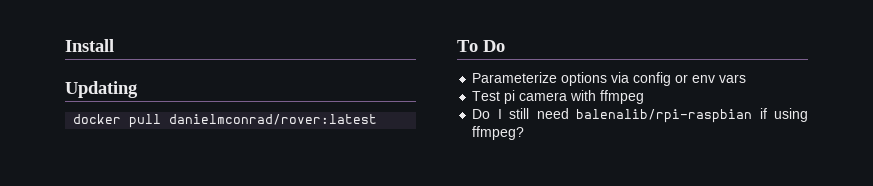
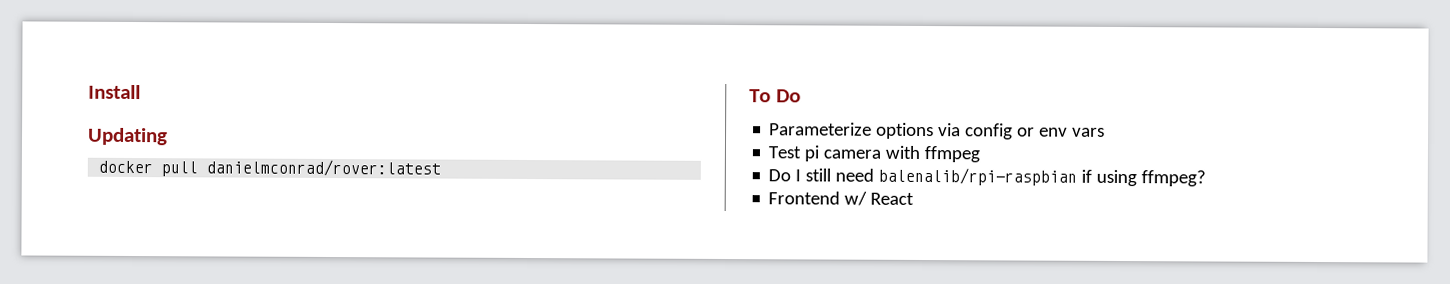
(525, 133) none -> [768,191,915,206] // Frontend w/ React

